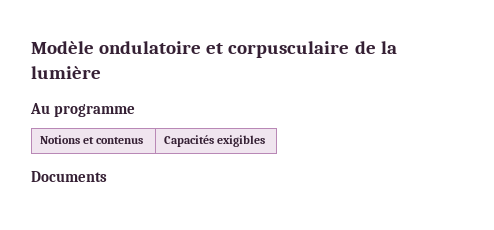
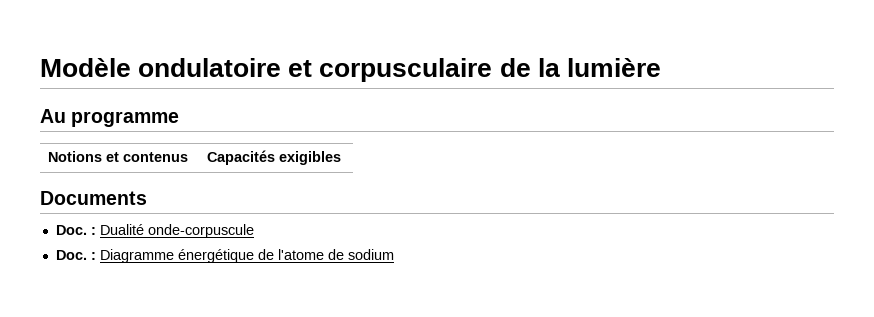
(107, 176) none -> [55,224,254,238] [55,249,394,263] // Doc. : Dualité onde-corpuscule // Doc. : Diagramme énergétique de l'atome de sodium

